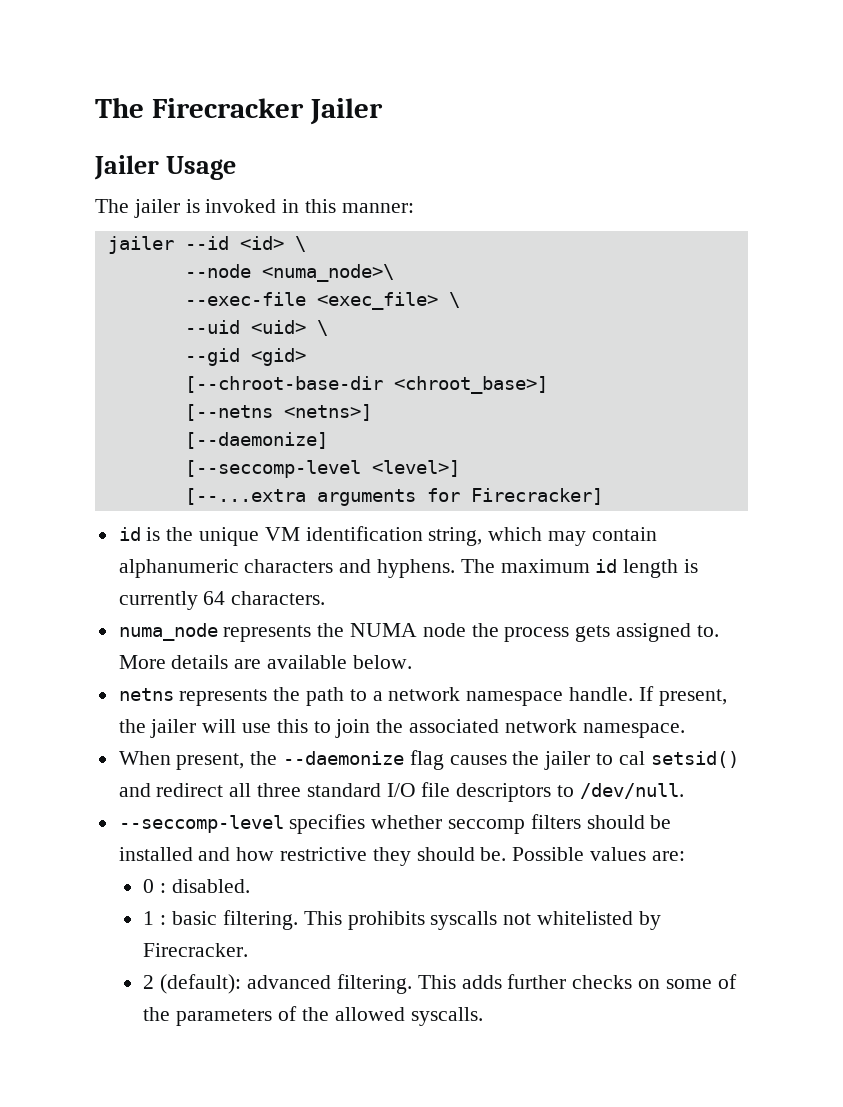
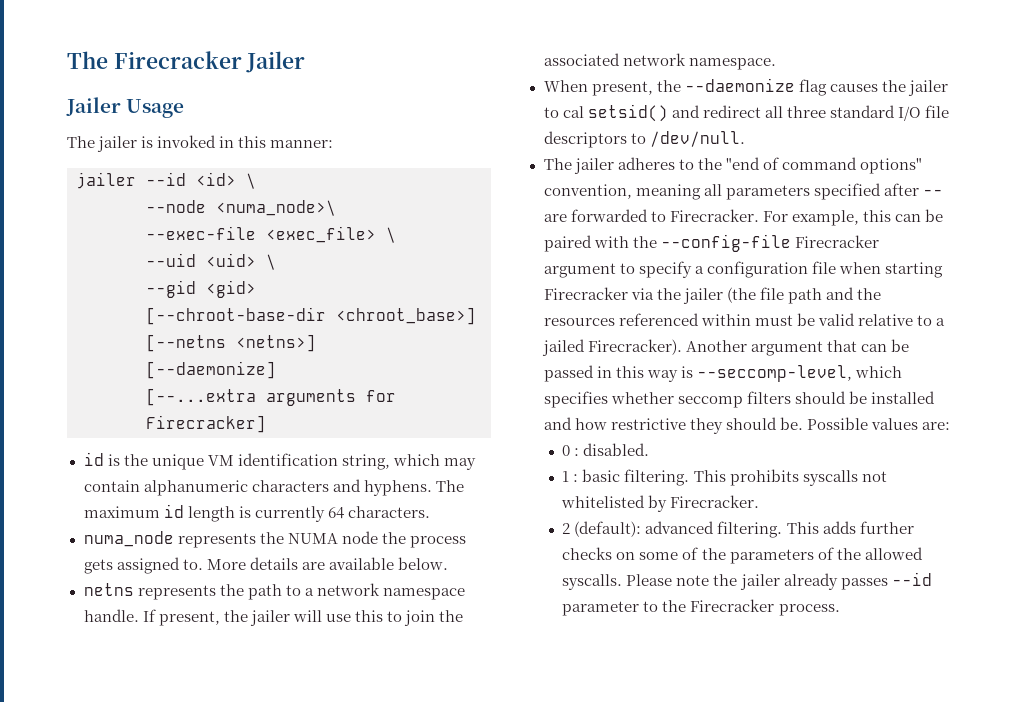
[184,460,460,478] // [--seccomp-level <level>] -> (276, 370) none
[118,815,284,833] --seccomp-level -> [543,157,922,174] [543,183,943,200] [543,209,943,226] [543,234,879,252] [543,261,943,278] [543,287,881,304] [543,313,945,326] [541,339,909,356] [543,365,902,382] The jailer adheres to the "end of command options" convention, meaning all parameters specified after -- are forwarded to Firecracker. For example, this can be paired with the --config-file Firecracker argument to specify a configuration file when starting Firecracker via the jailer (the file path and the resources referenced within must be valid relative to a jailed Firecracker). Another argument that can be passed in this way is --seccomp-level, which
(483, 1016) none -> [626,572,932,590] [562,599,840,616] Please note the jailer already passes --id parameter to the Firecracker process.

